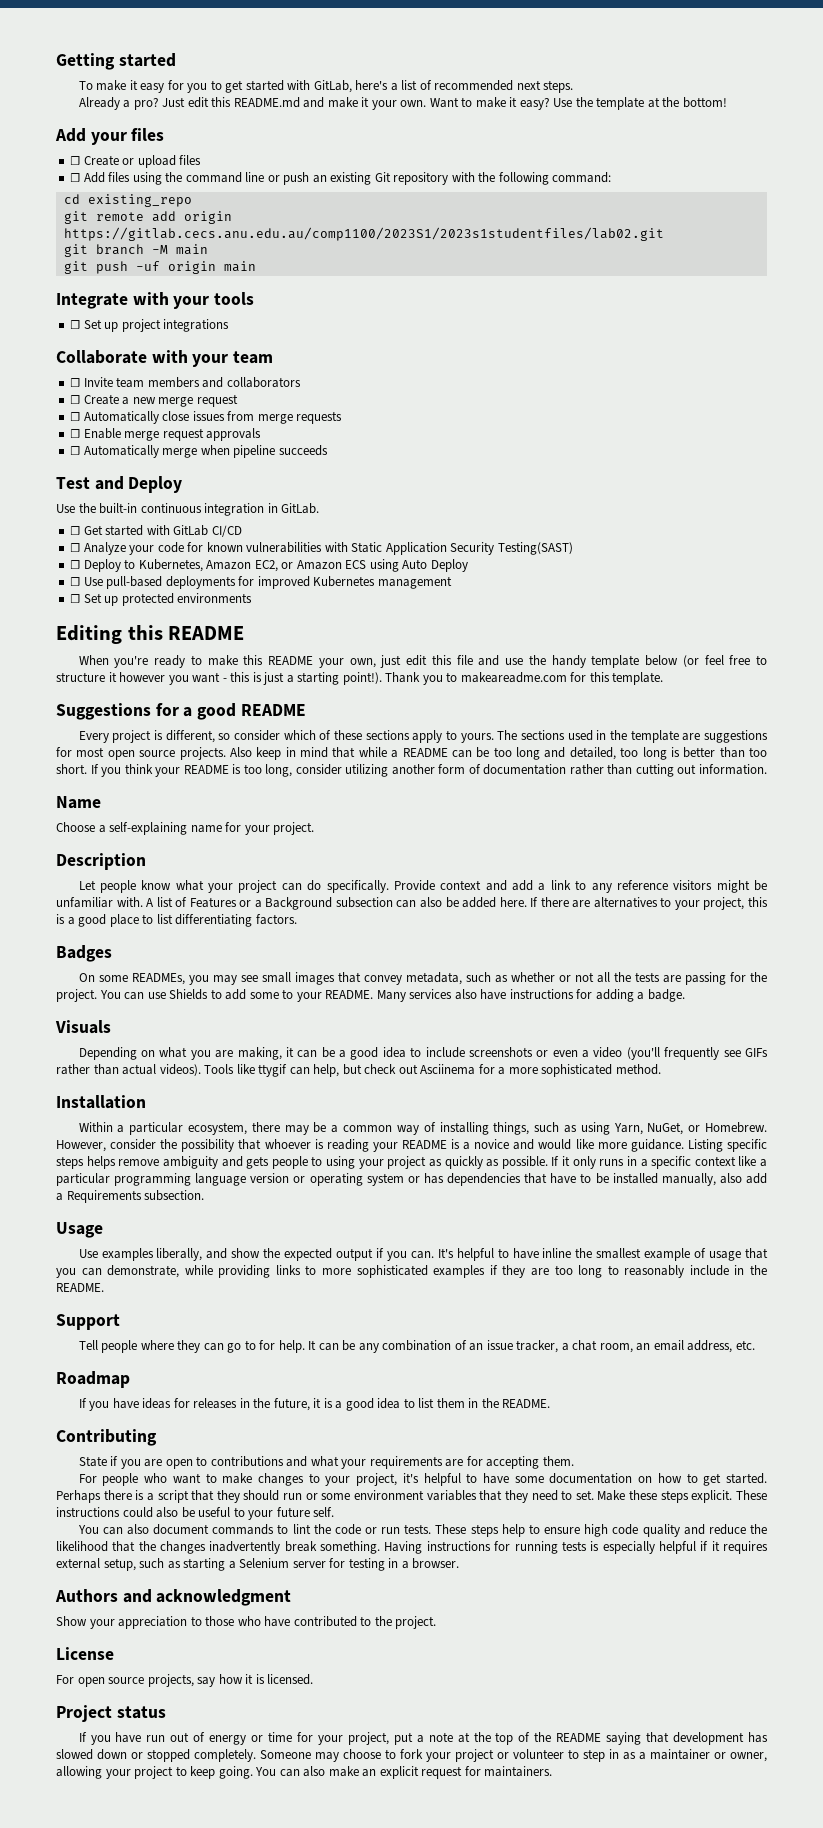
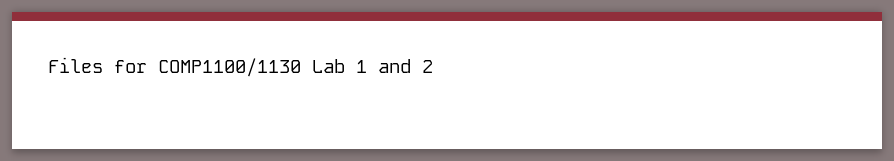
[56,53,176,70] [78,80,574,93] [78,97,727,110] [55,128,165,145] [70,155,202,168] [70,172,612,185] [63,194,192,207] [63,211,232,224] [63,227,664,241] [63,244,208,257] [63,261,256,274] [56,292,255,309] [70,319,230,332] [56,350,274,367] [70,377,301,388] [70,394,238,407] [70,411,343,424] [70,428,262,441] [70,445,328,458] [56,476,183,493] [56,503,320,516] [70,525,242,537] [70,542,573,555] [70,559,468,572] [70,576,452,589] [70,593,253,606] [56,625,245,644] [78,655,768,668] [56,672,664,685] [56,703,306,720] [78,730,768,743] [56,747,767,760] [56,764,767,777] [56,796,101,809] [56,822,315,835] [56,853,146,870] [78,880,768,893] [56,897,768,910] [56,914,297,927] [56,945,112,962] [78,972,768,985] [56,989,685,1002] [55,1020,111,1034] [78,1047,769,1060] [56,1064,661,1077] [56,1095,146,1109] [78,1122,767,1135] [56,1139,768,1152] [56,1156,767,1169] [56,1173,768,1186] [56,1190,205,1203] [56,1222,103,1238] [78,1248,769,1261] [56,1265,767,1278] [56,1283,104,1292] [56,1314,120,1330] [78,1340,755,1353] [56,1371,130,1388] [78,1398,551,1411] [56,1429,157,1446] [78,1456,574,1469] [78,1473,767,1486] [56,1490,767,1503] [56,1507,335,1520] [77,1524,767,1537] [56,1541,769,1554] [56,1558,460,1571] [55,1589,292,1606] [56,1616,437,1629] [56,1647,114,1660] [56,1674,314,1687] [56,1705,166,1722] [78,1732,768,1745] [56,1749,767,1762] [56,1766,553,1779] Getting started // To make it easy for you to get started with GitLab, here's a list of recommended next steps. // Already a pro? Just edit this README.md and make it your own. Want to make it easy? Use the template at the bottom! // Add your files // ☐ Create or upload files // ☐ Add files using the command line or push an existing Git repository with the following command: // cd existing_repo // git remote add origin https://gitlab.cecs.anu.edu.au/comp1100/2023S1/2023s1studentfiles/lab02.git // git branch -M main // git push -uf origin main // Integrate with your tools // ☐ Set up project integrations // Collaborate with your team // ☐ Invite team members and collaborators // ☐ Create a new merge request // ☐ Automatically close issues from merge requests // ☐ Enable merge request approvals // ☐ Automatically merge when pipeline succeeds // Test and Deploy // Use the built-in continuous integration in GitLab. // ☐ Get started with GitLab CI/CD // ☐ Analyze your code for known vulnerabilities with Static Application Security Testing(SAST) // ☐ Deploy to Kubernetes, Amazon EC2, or Amazon ECS using Auto Deploy // ☐ Use pull-based deployments for improved Kubernetes management // ☐ Set up protected environments // Editing this README // When you're ready to make this README your own, just edit this file and use the handy template below (or feel free to structure it however you want - this is just a starting point!). Thank you to makeareadme.com for this template. // Suggestions for a good README // Every project is different, so consider which of these sections apply to yours. The sections used in the template are suggestions for most open source projects. Also keep in mind that while a README can be too long and detailed, too long is better than too short. If you think your README is too long, consider utilizing another form of documentation rather than cutting out information. // Name // Choose a self-explaining name for your project. // Description // Let people know what your project can do specifically. Provide context and add a link to any reference visitors might be unfamiliar with. A list of Features or a Background subsection can also be added here. If there are alternatives to your project, this is a good place to list differentiating factors. // Badges // On some READMEs, you may see small images that convey metadata, such as whether or not all the tests are passing for the project. You can use Shields to add some to your README. Many services also have instructions for adding a badge. // Visuals // Depending on what you are making, it can be a good idea to include screenshots or even a video (you'll frequently see GIFs rather than actual videos). Tools like ttygif can help, but check out Asciinema for a more sophisticated method. // Installation // Within a particular ecosystem, there may be a common way of installing things, such as using Yarn, NuGet, or Homebrew. However, consider the possibility that whoever is reading your README is a novice and would like more guidance. Listing specific steps helps remove ambiguity and gets people to using your project as quickly as possible. If it only runs in a specific context like a particular programming language version or operating system or has dependencies that have to be installed manually, also add a Requirements subsection. // Usage // Use examples liberally, and show the expected output if you can. It's helpful to have inline the smallest example of usage that you can demonstrate, while providing links to more sophisticated examples if they are too long to reasonably include in the README. // Support // Tell people where they can go to for help. It can be any combination of an issue tracker, a chat room, an email address, etc. // Roadmap // If you have ideas for releases in the future, it is a good idea to list them in the README. // Contributing // State if you are open to contributions and what your requirements are for accepting them. // For people who want to make changes to your project, it's helpful to have some documentation on how to get started. Perhaps there is a script that they should run or some environment variables that they need to set. Make these steps explicit. These instructions could also be useful to your future self. // You can also document commands to lint the code or run tests. These steps help to ensure high code quality and reduce the likelihood that the changes inadvertently break something. Having instructions for running tests is especially helpful if it requires external setup, such as starting a Selenium server for testing in a browser. // Authors and acknowledgment // Show your appreciation to those who have contributed to the project. // License // For open source projects, say how it is licensed. // Project status // If you have run out of energy or time for your project, put a note at the top of the README saying that development has slowed down or stopped completely. Someone may choose to fork your project or volunteer to step in as a maintainer or owner, allowing your project to keep going. You can also make an explicit request for maintainers. -> [48,57,433,77] Files for COMP1100/1130 Lab 1 and 2

